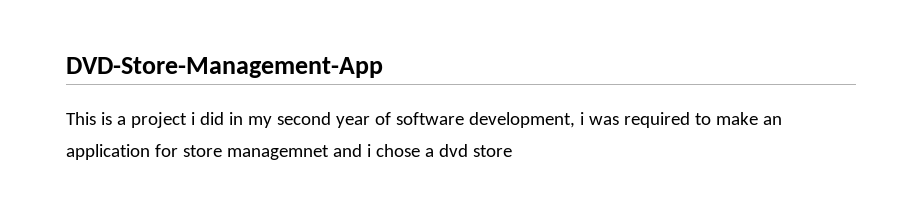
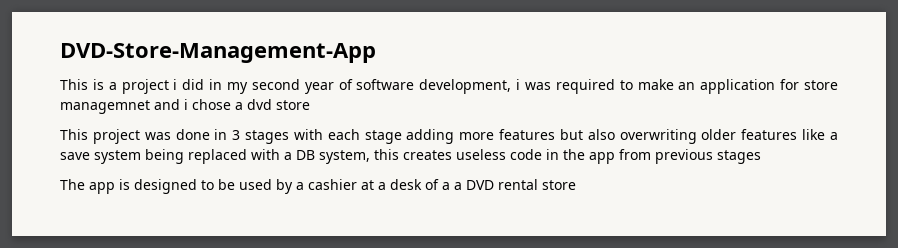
(512, 151) none -> [60,129,839,144] [60,149,761,164] [60,179,576,194] // This project was done in 3 stages with each stage adding more features but also overwriting older features like a save system being replaced with a DB system, this creates useless code in the app from previous stages // The app is designed to be used by a cashier at a desk of a a DVD rental store

